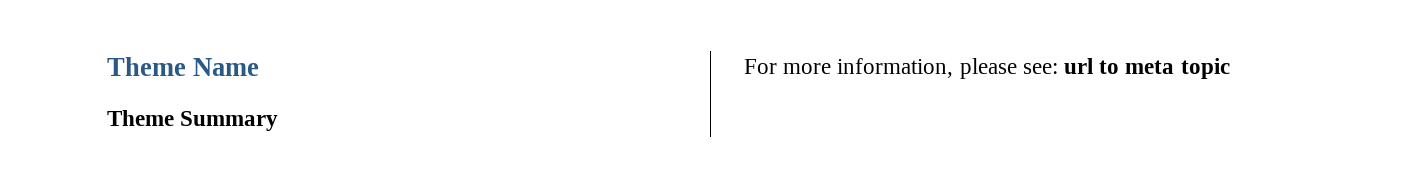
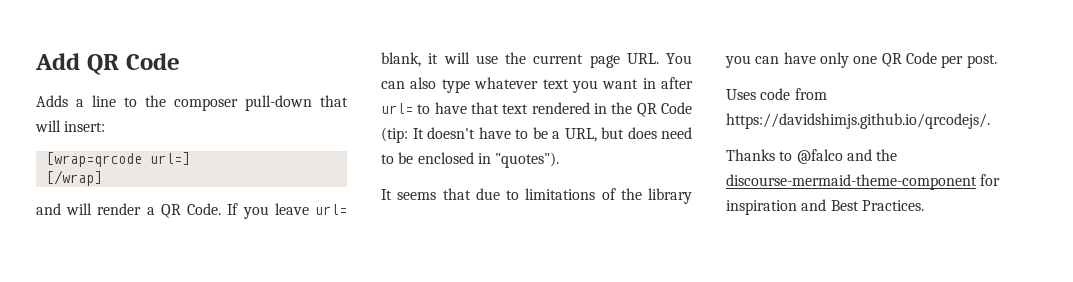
[107,57,260,76] [107,110,279,131] [744,58,1230,79] Theme Name // Theme Summary // For more information, please see: url to meta topic -> [35,53,180,75] [36,95,348,111] [35,120,106,132] [45,152,190,167] [45,170,102,186] [36,203,348,219] [381,52,692,68] [381,77,693,93] [381,102,692,117] [381,127,692,143] [381,152,560,168] [381,188,692,204] [725,52,997,68] [726,88,827,100] [726,113,990,129] [726,149,898,164] [726,174,1001,190] [726,199,924,215] Add QR Code // Adds a line to the composer pull-down that will insert: // [wrap=qrcode url=] // [/wrap] // and will render a QR Code. If you leave url= blank, it will use the current page URL. You can also type whatever text you want in after url= to have that text rendered in the QR Code (tip: It doesn't have to be a URL, but does need to be enclosed in "quotes"). // It seems that due to limitations of the library you can have only one QR Code per post. // Uses code from https://davidshimjs.github.io/qrcodejs/. // Thanks to @falco and the discourse-mermaid-theme-component for inspiration and Best Practices.

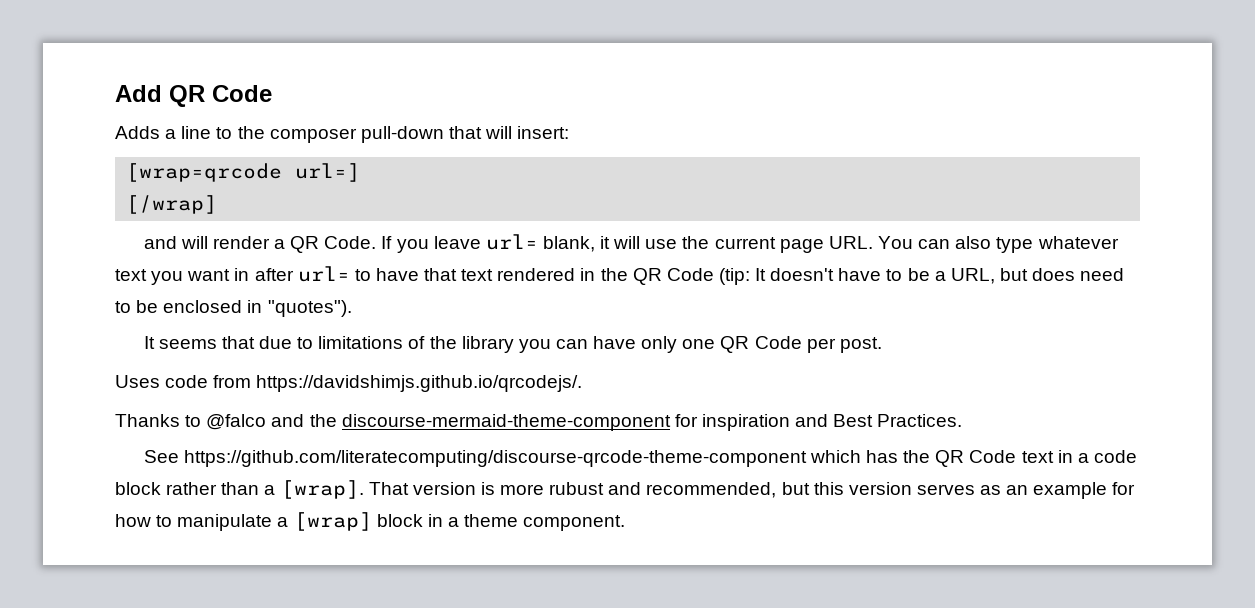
(924, 205) none -> [143,450,1137,467] [115,480,1136,499] [115,512,626,531] // See https://github.com/literatecomputing/discourse-qrcode-theme-component which has the QR Code text in a code block rather than a [wrap]. That version is more rubust and recommended, but this version serves as an example for how to manipulate a [wrap] block in a theme component.

